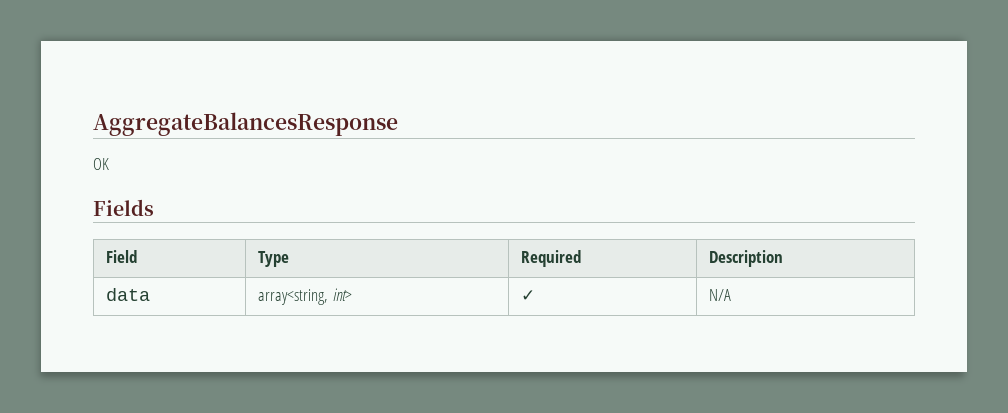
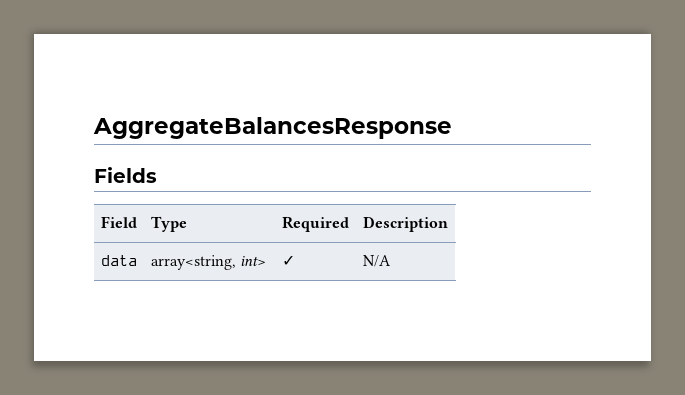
[93,158,109,170] // OK -> (452, 128) none

